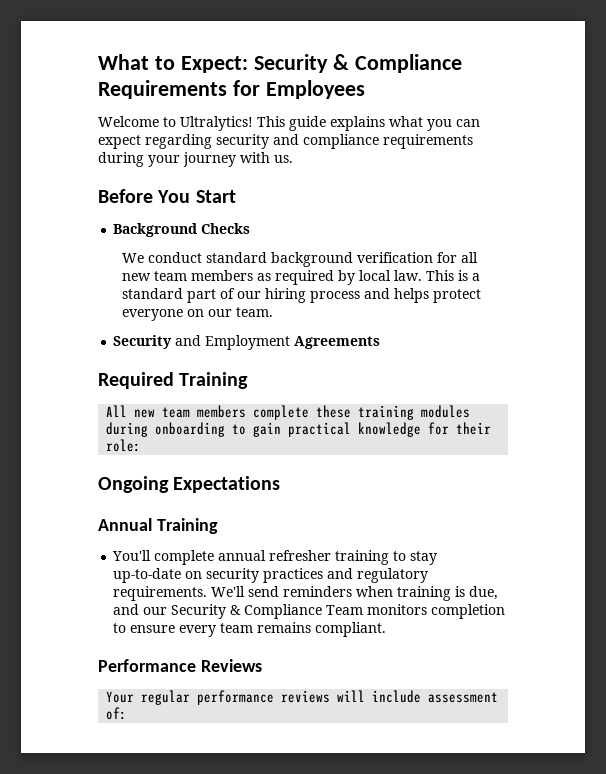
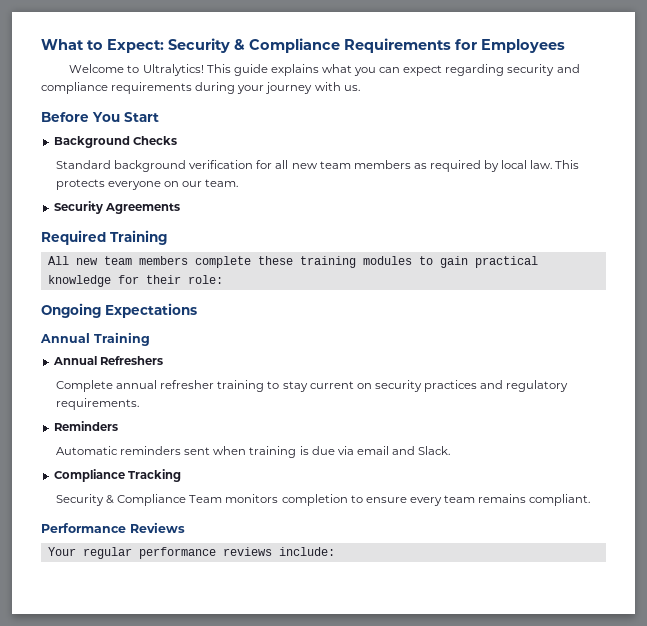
[121,252,267,263] We conduct standard -> [55,160,111,169] Standard
[457,270,480,281] [121,288,481,303] is a standard part of our hiring process and helps protect -> [55,179,105,190] protects
[175,335,291,350] and Employment -> (103, 207) none
[106,422,226,437] during onboarding -> (412, 260) none
[112,550,215,565] You'll complete -> [52,356,163,365] [55,380,113,392] Annual Refreshers // Complete
[113,568,182,583] up-to-date -> [309,381,354,389] current
[211,586,499,601] [113,604,168,615] We'll send reminders when training is due, and our -> [53,421,118,431] [55,446,451,458] [53,469,181,482] // Reminders // Automatic reminders sent when training is due via email and Slack. // Compliance Tracking //
[337,690,499,703] [106,707,128,720] will include assessment of: -> [278,547,335,556] include:

